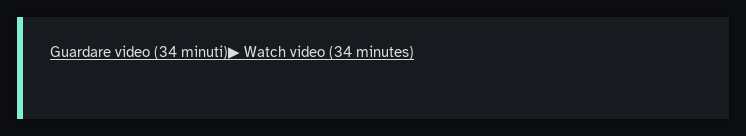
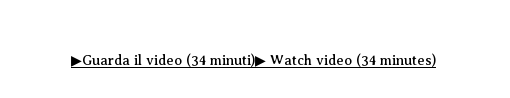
[50,46,111,57] Guardare -> [71,54,142,67] ▶Guarda il

